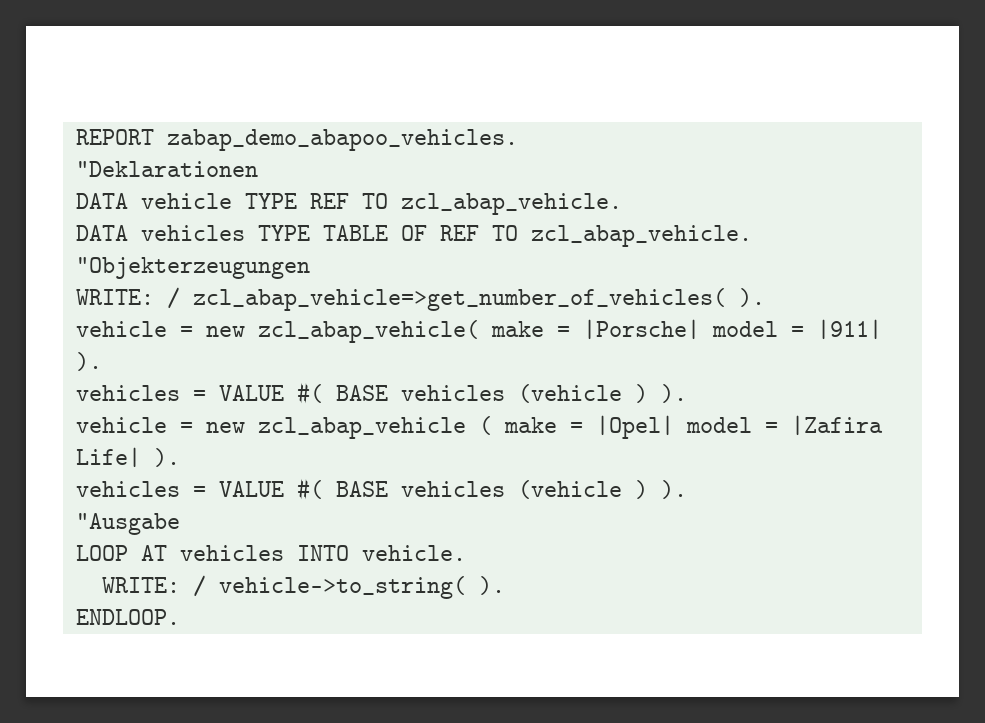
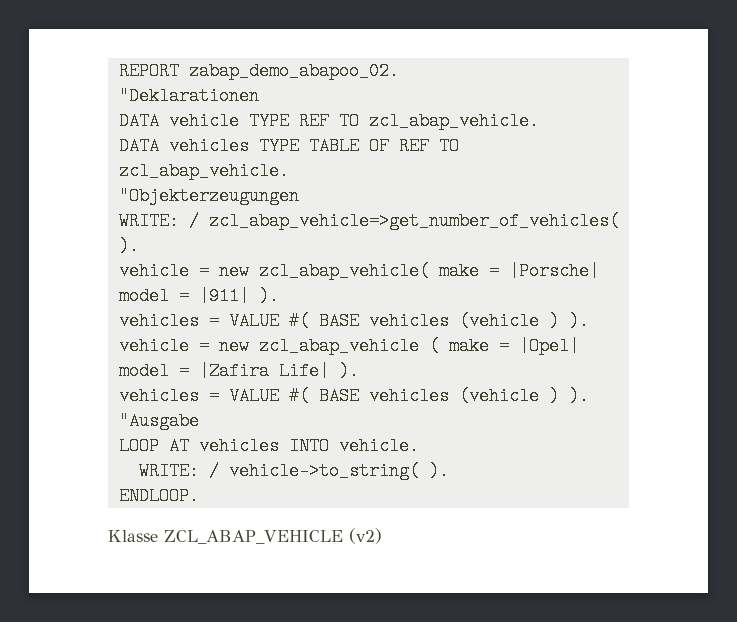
[166,129,518,151] zabap_demo_abapoo_vehicles. -> [188,62,399,80] zabap_demo_abapoo_02.
(180, 617) none -> [108,528,382,544] // Klasse ZCL_ABAP_VEHICLE (v2)

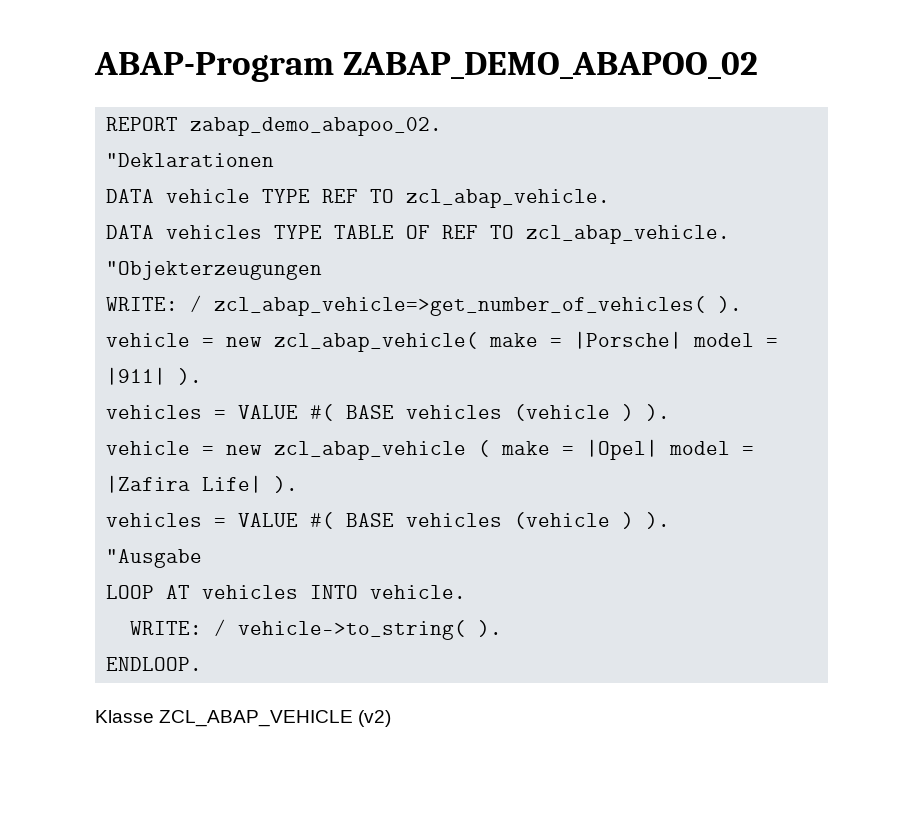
(118, 71) none -> [94,52,759,82] ABAP-Program ZABAP_DEMO_ABAPOO_02 //

